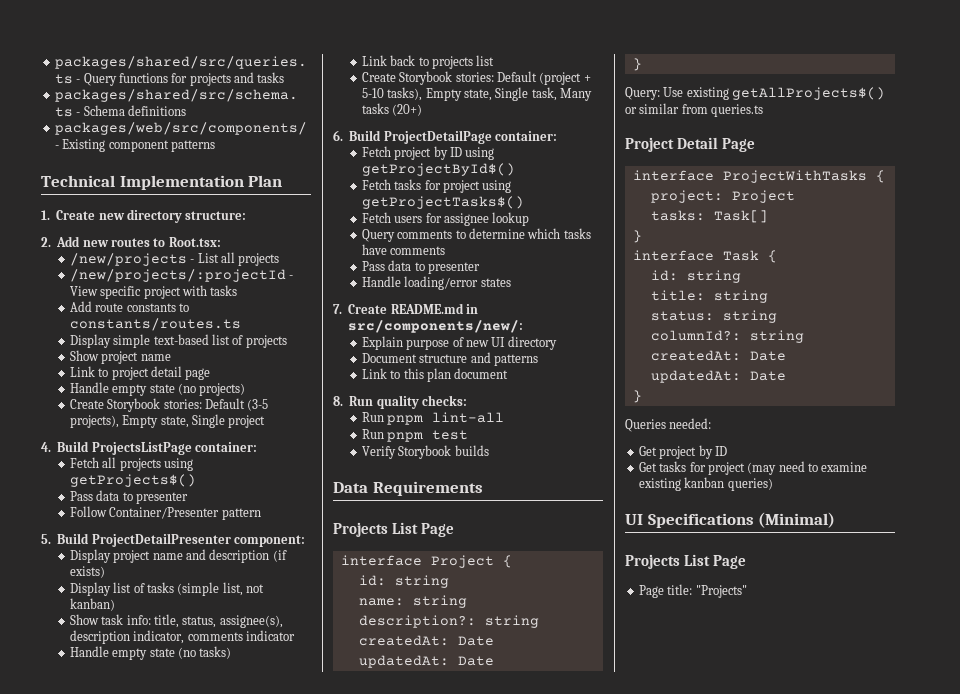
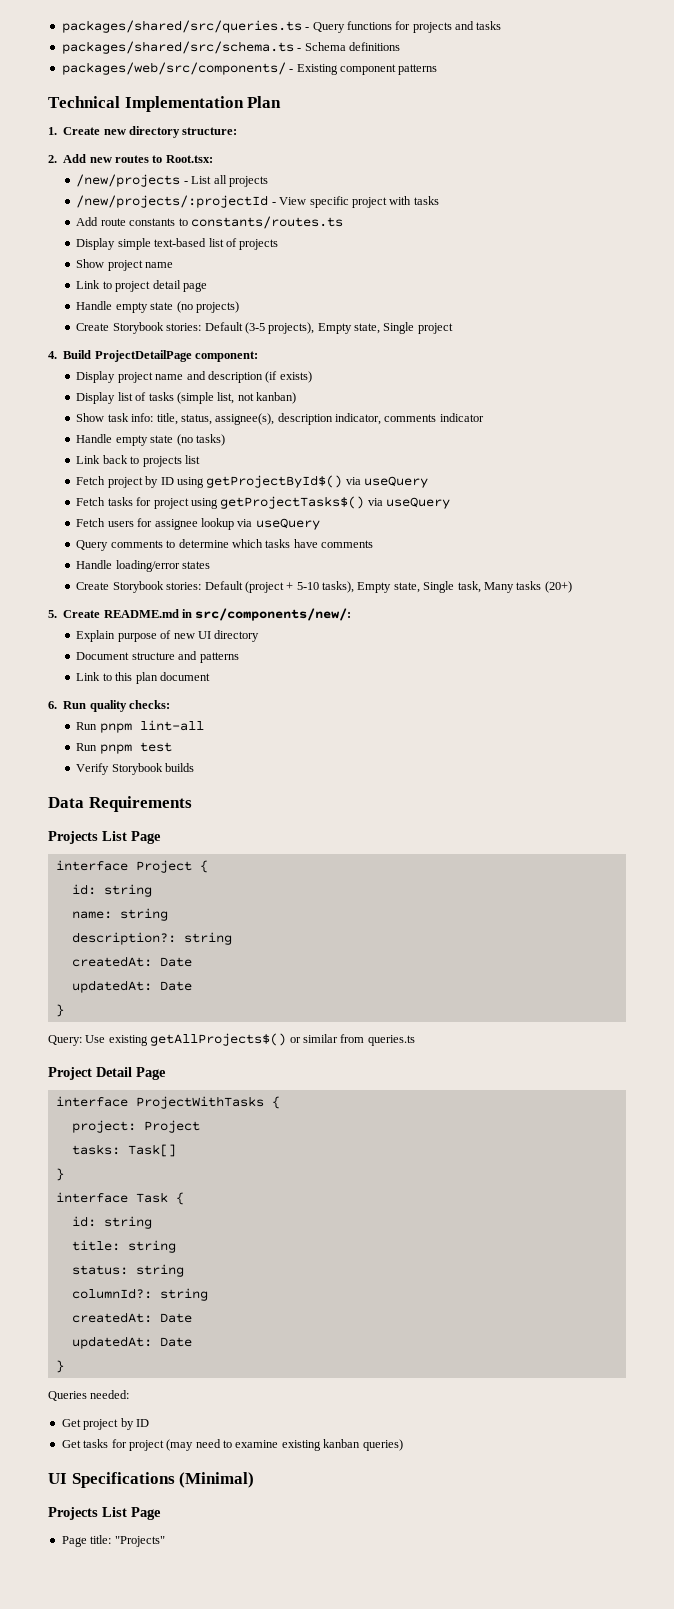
[91,442,257,455] [69,457,193,471] [69,474,196,487] [69,490,188,504] [69,506,261,520] [41,533,231,547] ProjectsListPage container: // Fetch all projects using getProjects$() // Pass data to presenter // Follow Container/Presenter pattern // 5. Build ProjectDetailPresenter -> [94,350,192,362] ProjectDetailPage
(495, 60) none -> [76,475,429,488] [76,496,451,509] [76,518,320,530] [76,539,374,551] [76,560,211,572] // Fetch project by ID using getProjectById$() via useQuery // Fetch tasks for project using getProjectTasks$() via useQuery // Fetch users for assignee lookup via useQuery // Query comments to determine which tasks have comments // Handle loading/error states
[333,130,557,144] [361,146,495,160] [361,163,515,176] [361,179,512,193] [361,196,524,209] [361,212,530,226] [361,228,591,242] [361,244,446,255] [361,260,480,274] [361,276,511,290] [333,304,342,314] 6. Build ProjectDetailPage container: // Fetch project by ID using getProjectById$() // Fetch tasks for project using getProjectTasks$() // Fetch users for assignee lookup // Query comments to determine which tasks have comments // Pass data to presenter // Handle loading/error states // 7. -> [48,610,57,618] 5.
[333,396,343,406] 8. -> [48,701,57,709] 6.

